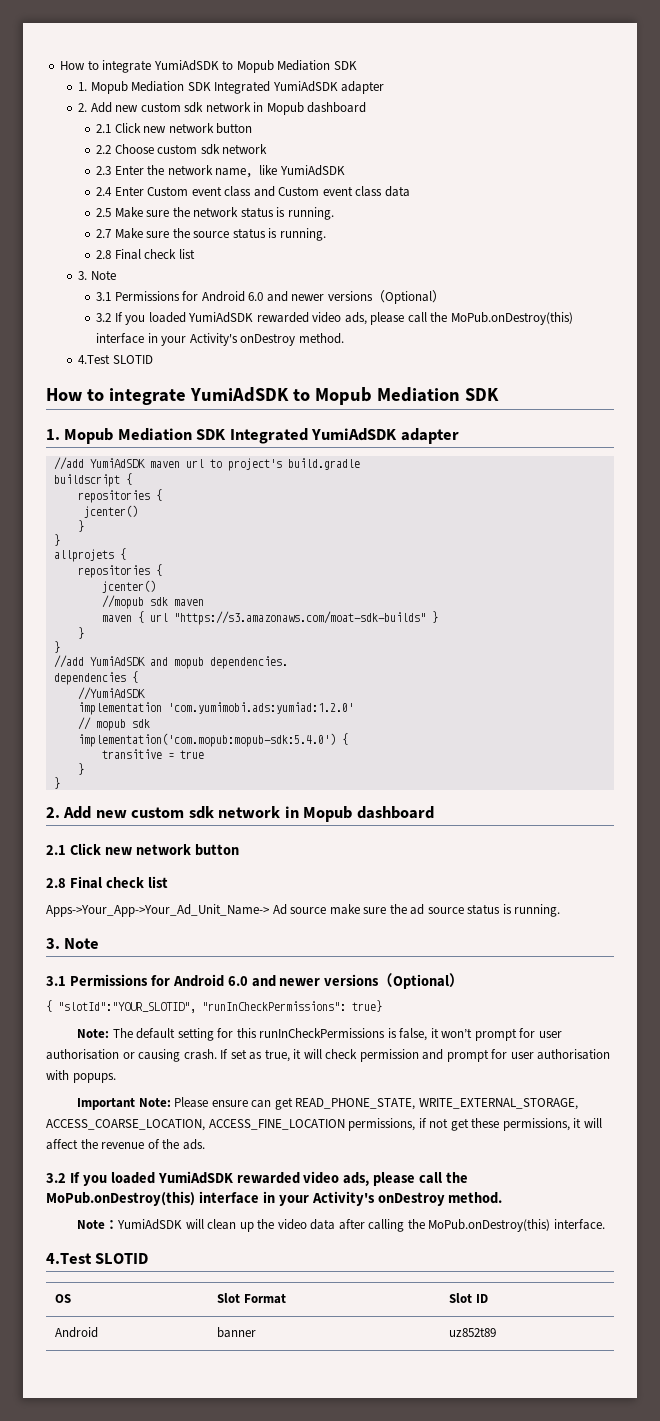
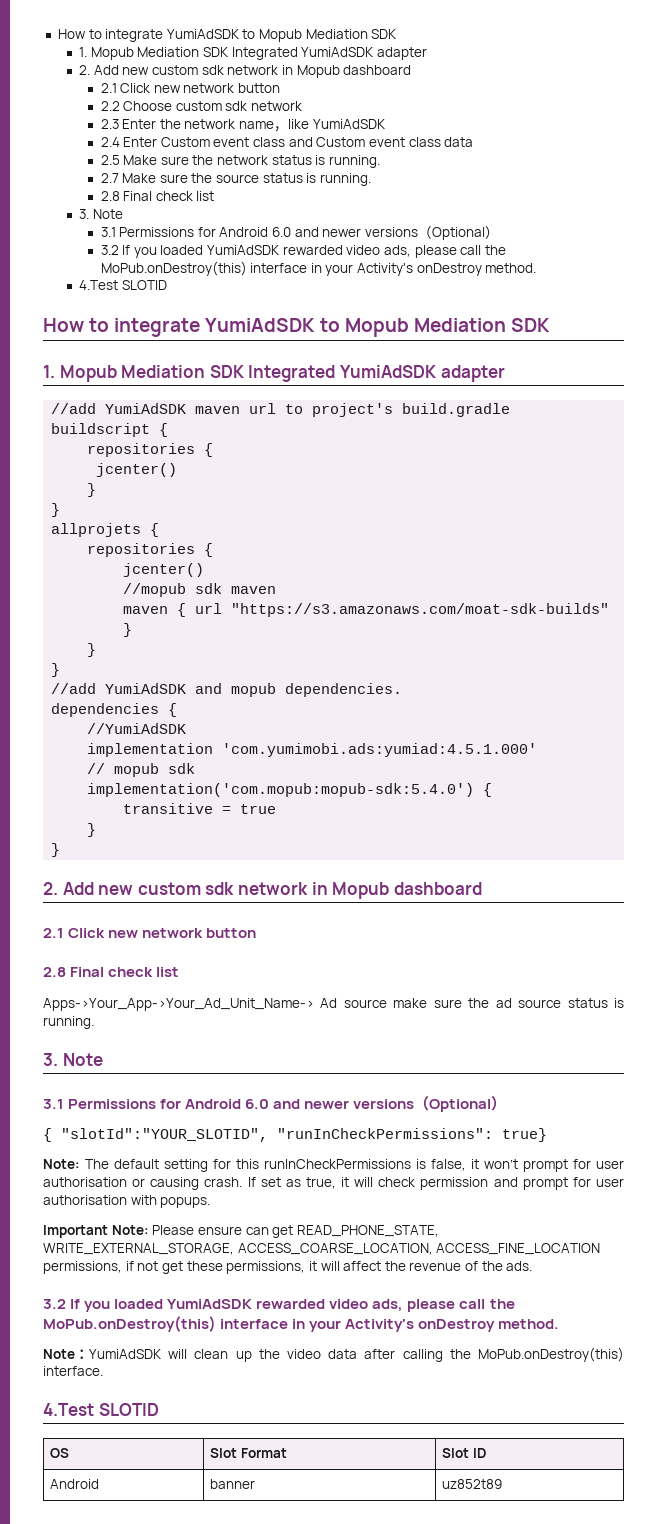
[167,702,354,714] 'com.yumimobi.ads:yumiad:1.2.0' -> [222,743,538,757] 'com.yumimobi.ads:yumiad:4.5.1.000'

